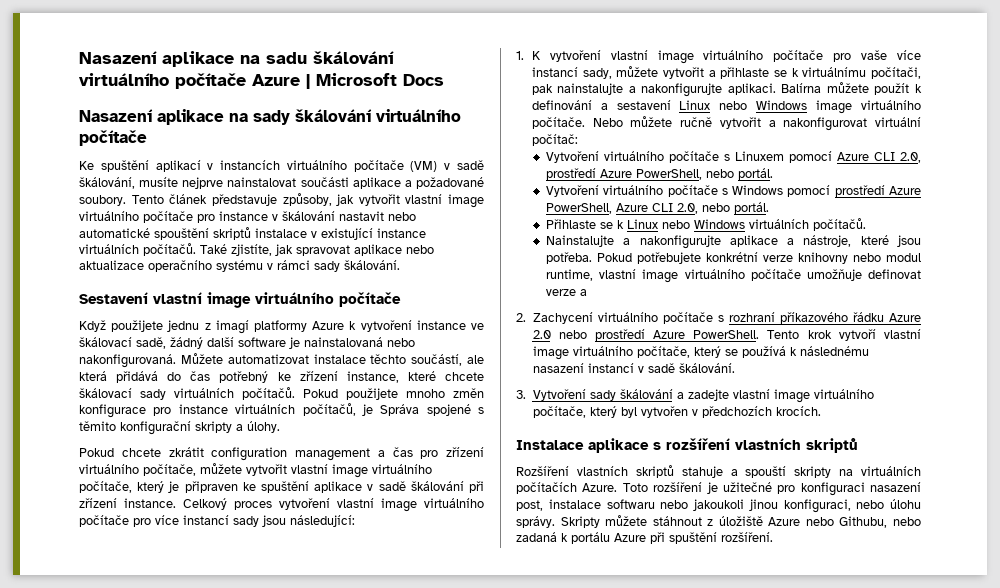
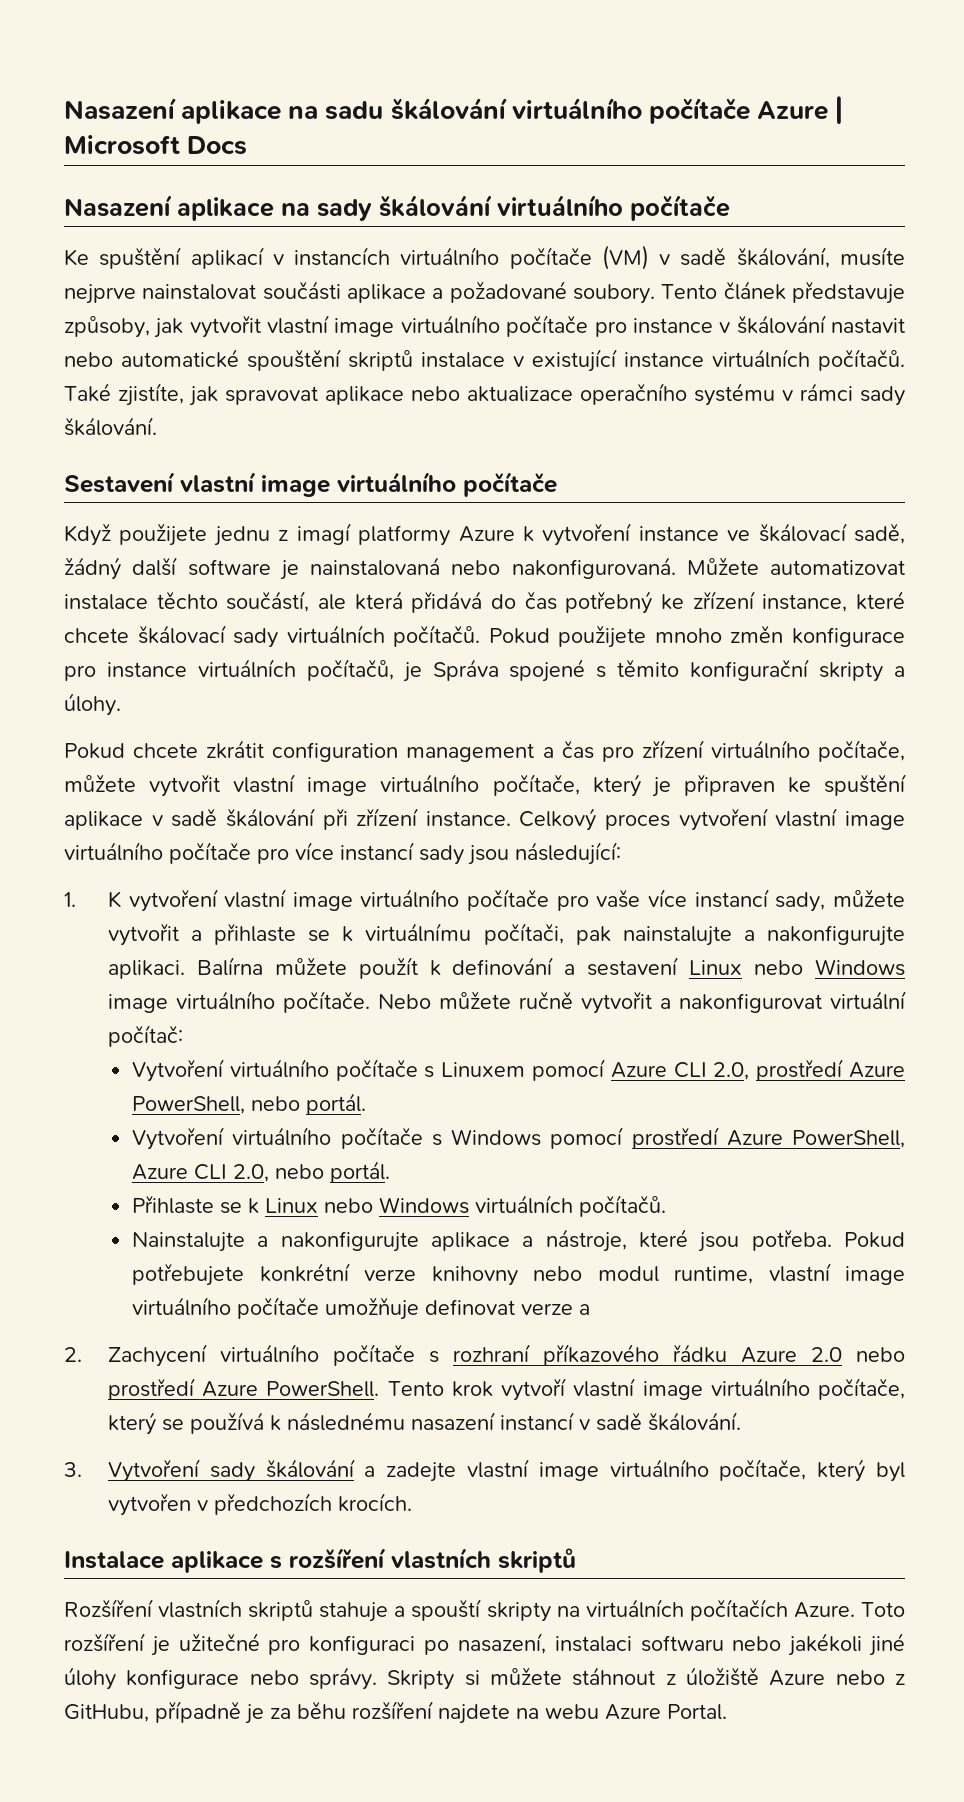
[870,482,921,492] [516,499,921,513] nasazení post, instalace softwaru nebo jakoukoli jinou konfiguraci, nebo úlohu -> [424,1633,906,1656] [64,1667,299,1690] po nasazení, instalaci softwaru nebo jakékoli jiné úlohy konfigurace nebo
(600, 522) none -> [464,1670,480,1686] si
[839,516,921,528] [516,532,773,544] Githubu, nebo zadaná k portálu Azure při spuštění rozšíření. -> [895,1674,906,1685] [64,1701,727,1724] z GitHubu, případně je za běhu rozšíření najdete na webu Azure Portal.

